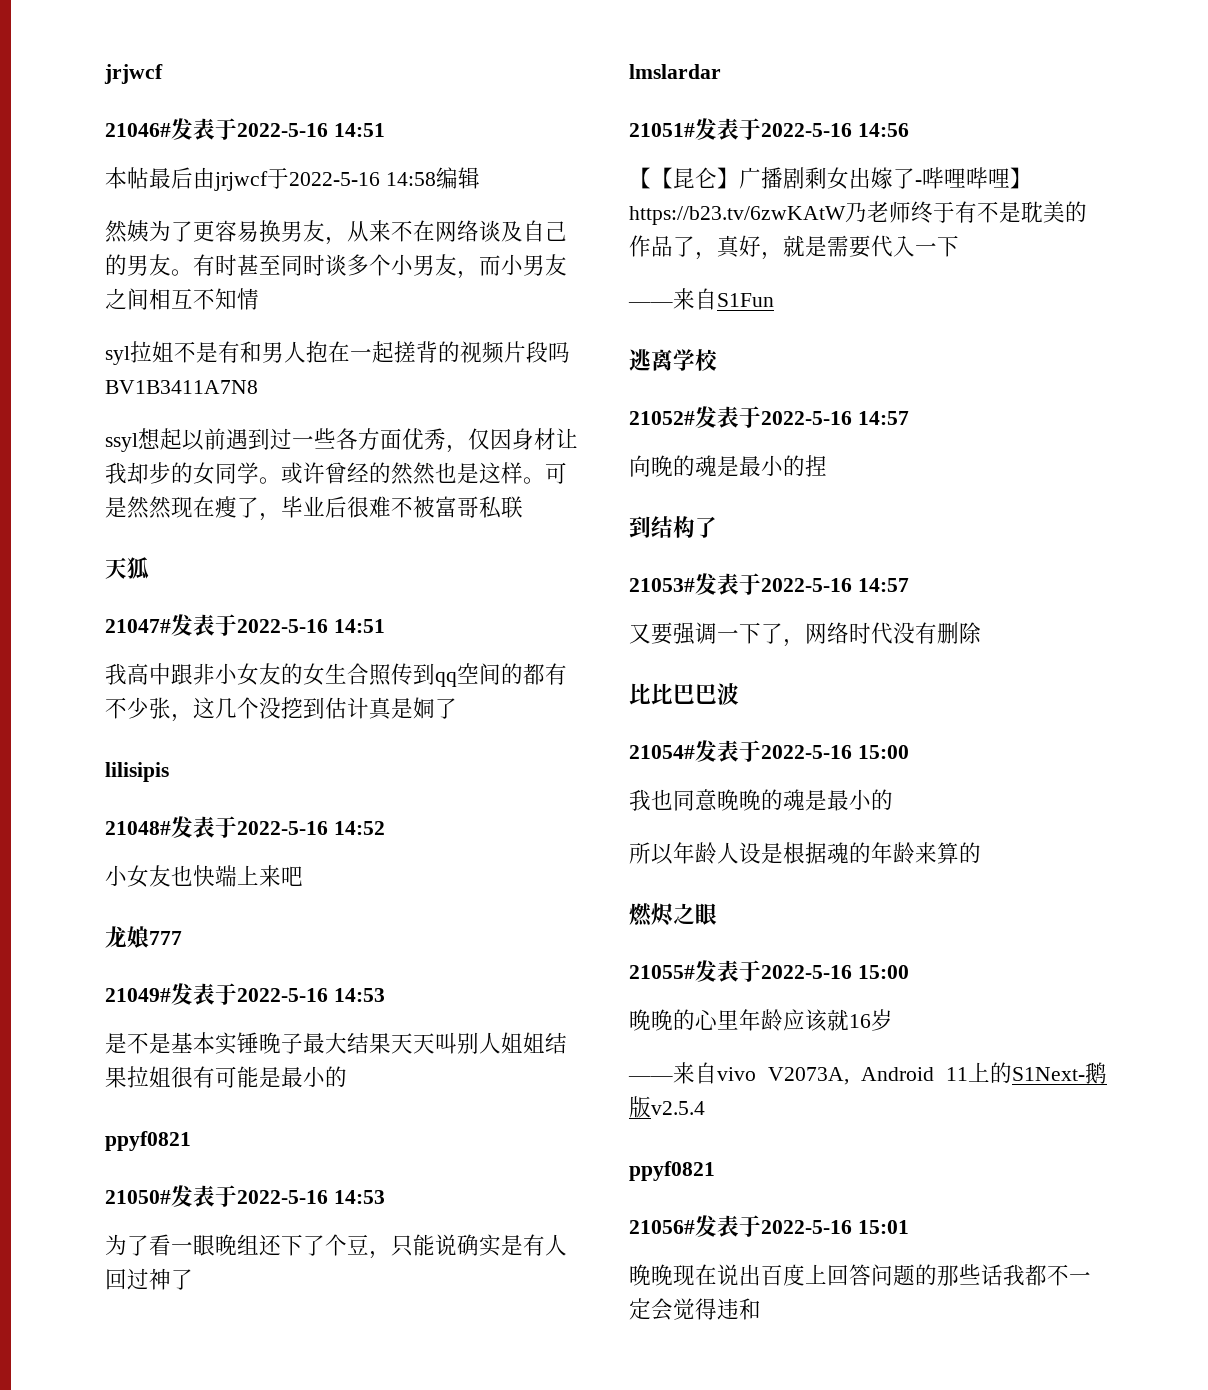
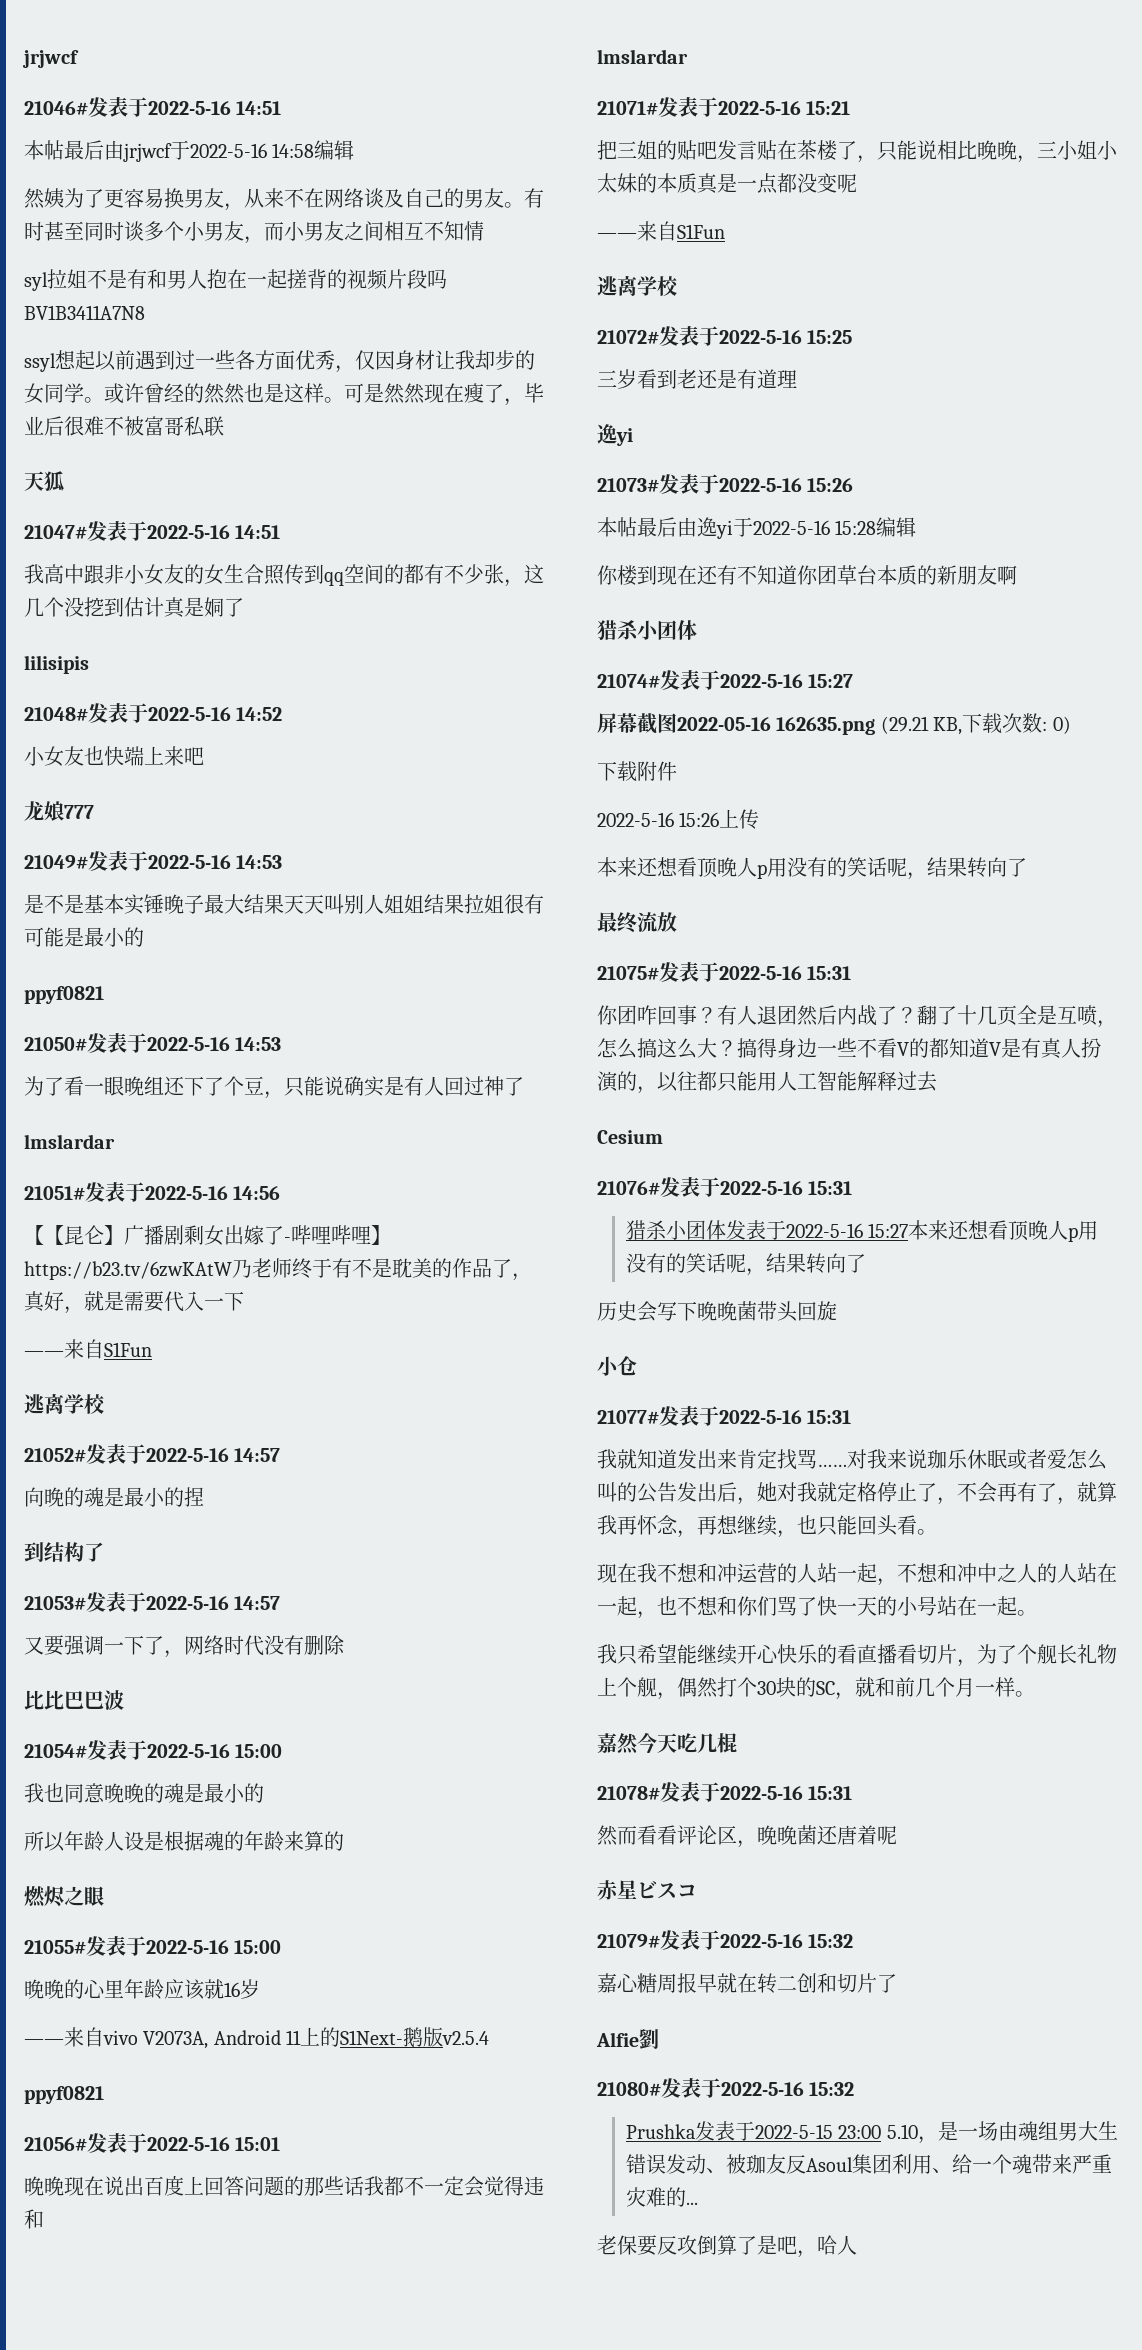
(761, 1309) none -> [597,49,688,64] [597,97,851,117] [597,140,1118,163] [597,173,857,194] [597,221,725,241] [597,276,678,296] [597,326,853,346] [597,369,797,389] [597,424,633,446] [597,474,854,494] [597,517,917,539] [597,565,1017,586] [597,620,697,640] [597,670,854,690] [597,713,1071,735] [597,761,677,782] [597,809,760,829] [597,857,1027,880] [597,912,677,933] [597,962,852,982] [597,1005,1117,1028] [597,1038,1101,1059] [597,1071,937,1094] [597,1130,663,1144] [597,1177,853,1197] [626,1220,1099,1242] [626,1253,867,1276] [597,1301,837,1322] [597,1356,637,1376] [597,1406,852,1426] [597,1449,1107,1470] [597,1482,1117,1505] [597,1515,937,1538] [597,1563,1117,1586] [597,1596,1037,1619] [597,1644,1117,1667] [597,1677,1035,1700] [597,1732,737,1755] [597,1782,853,1802] [597,1825,897,1848] [597,1880,697,1900] [597,1930,854,1950] [597,1973,897,1994] [596,2028,659,2049] [597,2078,855,2098] [626,2121,1118,2144] [626,2154,1113,2174] [626,2187,699,2207] [597,2235,857,2258] // lmslardar // 21071#发表于2022-5-16 15:21 // 把三姐的贴吧发言贴在茶楼了，只能说相比晚晚，三小姐小太妹的本质真是一点都没变呢 // ——来自S1Fun // 逃离学校 // 21072#发表于2022-5-16 15:25 // 三岁看到老还是有道理 // 逸yi // 21073#发表于2022-5-16 15:26 // 本帖最后由逸yi于2022-5-16 15:28编辑 // 你楼到现在还有不知道你团草台本质的新朋友啊 // 猎杀小团体 // 21074#发表于2022-5-16 15:27 // 屏幕截图2022-05-16 162635.png (29.21 KB,下载次数: 0) // 下载附件 // 2022-5-16 15:26上传 // 本来还想看顶晚人p用没有的笑话呢，结果转向了 // 最终流放 // 21075#发表于2022-5-16 15:31 // 你团咋回事？有人退团然后内战了？翻了十几页全是互喷，怎么搞这么大？搞得身边一些不看V的都知道V是有真人扮演的，以往都只能用人工智能解释过去 // Cesium // 21076#发表于2022-5-16 15:31 // 猎杀小团体发表于2022-5-16 15:27本来还想看顶晚人p用没有的笑话呢，结果转向了 // 历史会写下晚晚菌带头回旋 // 小仓 // 21077#发表于2022-5-16 15:31 // 我就知道发出来肯定找骂……对我来说珈乐休眠或者爱怎么叫的公告发出后，她对我就定格停止了，不会再有了，就算我再怀念，再想继续，也只能回头看。 // 现在我不想和冲运营的人站一起，不想和冲中之人的人站在一起，也不想和你们骂了快一天的小号站在一起。 // 我只希望能继续开心快乐的看直播看切片，为了个舰长礼物上个舰，偶然打个30块的SC，就和前几个月一样。 // 嘉然今天吃几棍 // 21078#发表于2022-5-16 15:31 // 然而看看评论区，晚晚菌还唐着呢 // 赤星ビスコ // 21079#发表于2022-5-16 15:32 // 嘉心糖周报早就在转二创和切片了 // Alfie劉 // 21080#发表于2022-5-16 15:32 // Prushka发表于2022-5-15 23:00 5.10，是一场由魂组男大生错误发动、被珈友反Asoul集团利用、给一个魂带来严重灾难的... // 老保要反攻倒算了是吧，哈人

